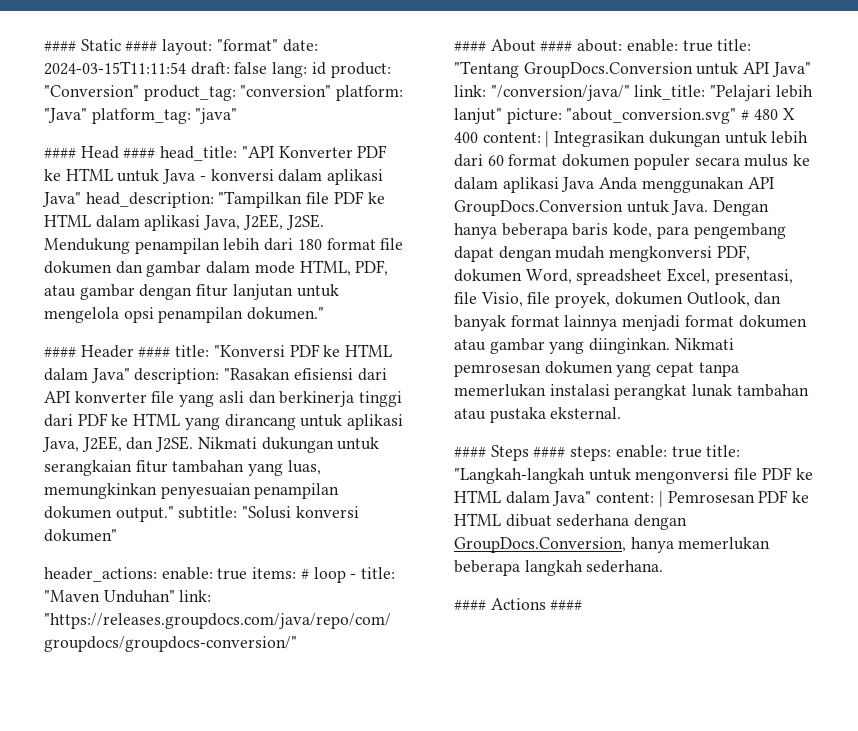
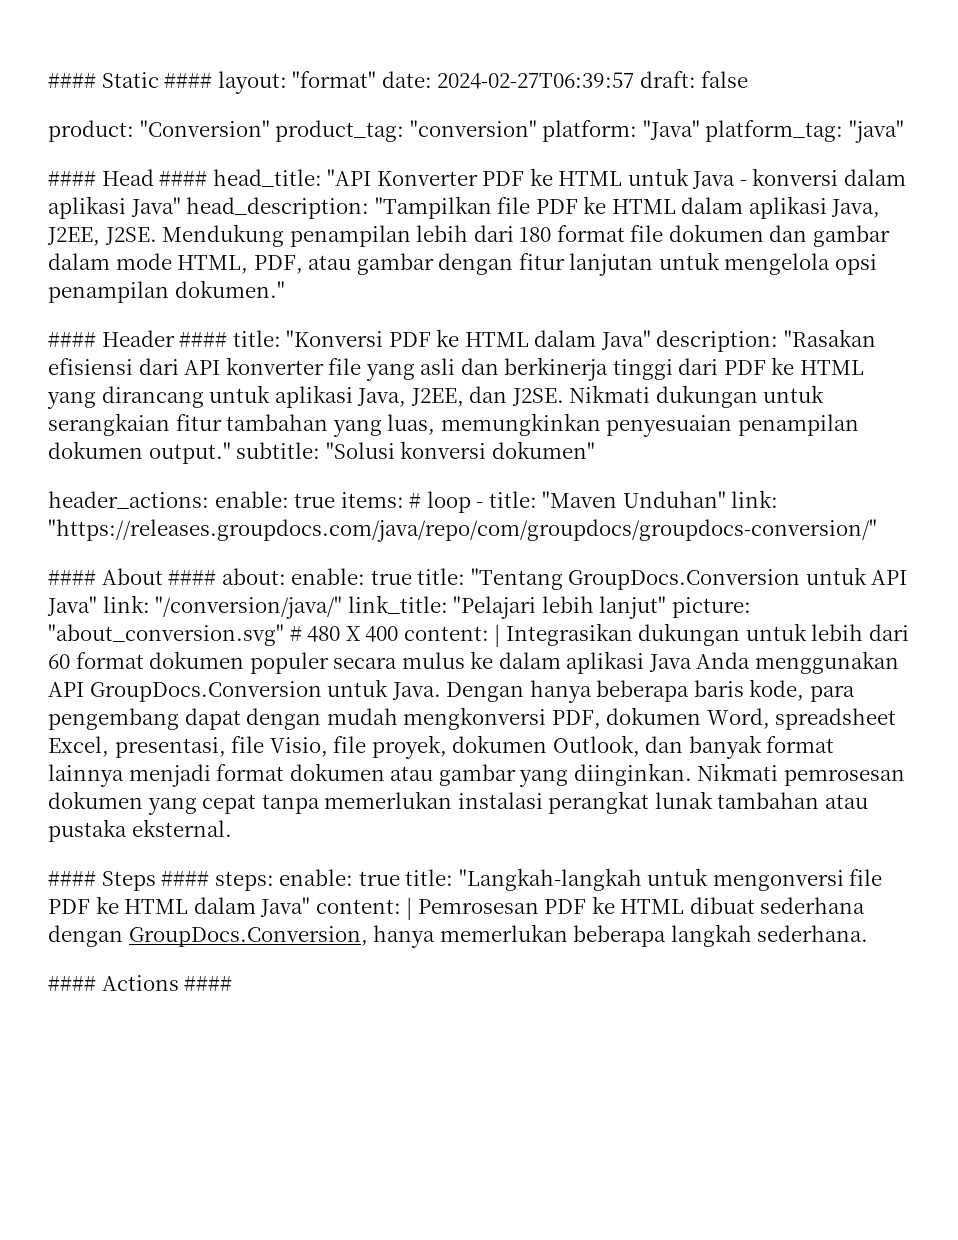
[44,61,186,75] 2024-03-15T11:11:54 -> [437,72,635,89] 2024-02-27T06:39:57
[272,62,326,78] lang: id -> (749, 79) //

